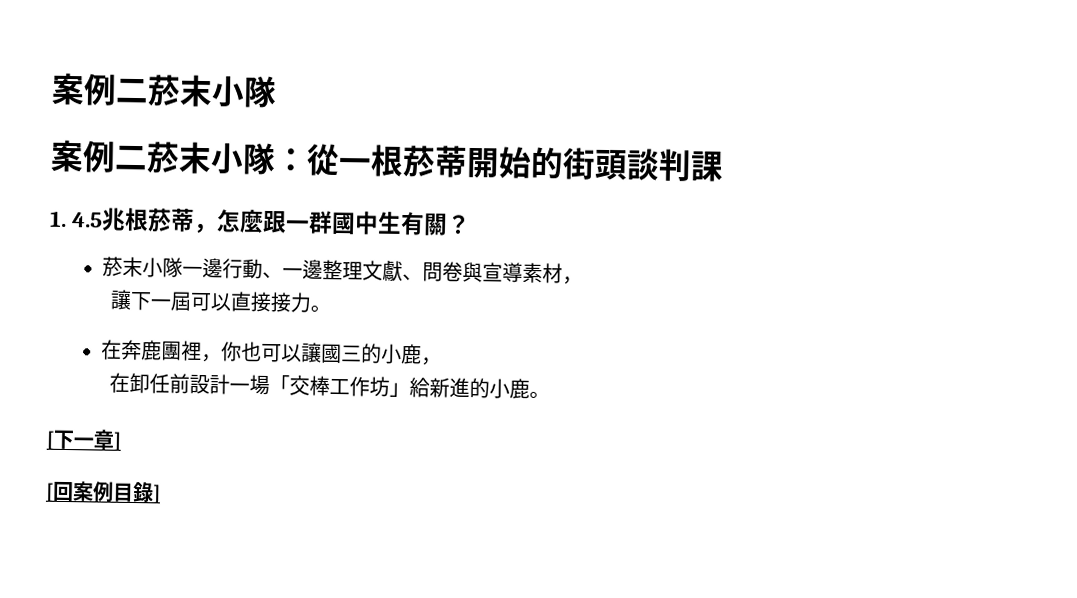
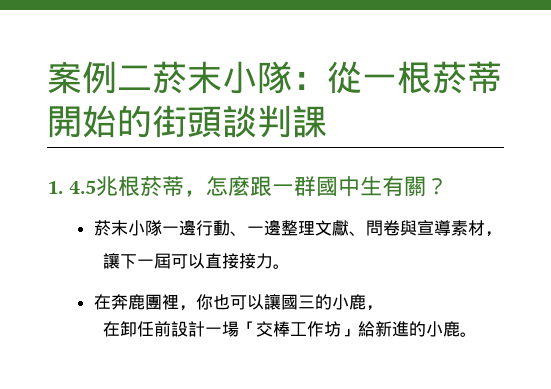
[51,72,277,109] [50,139,276,176] 案例二菸末小隊 // 案例二菸末小隊 -> [47,61,292,94] 案例二菸末小隊
[46,429,121,451] [45,481,161,504] // [下一章] // [回案例目錄] -> (477, 334) none

